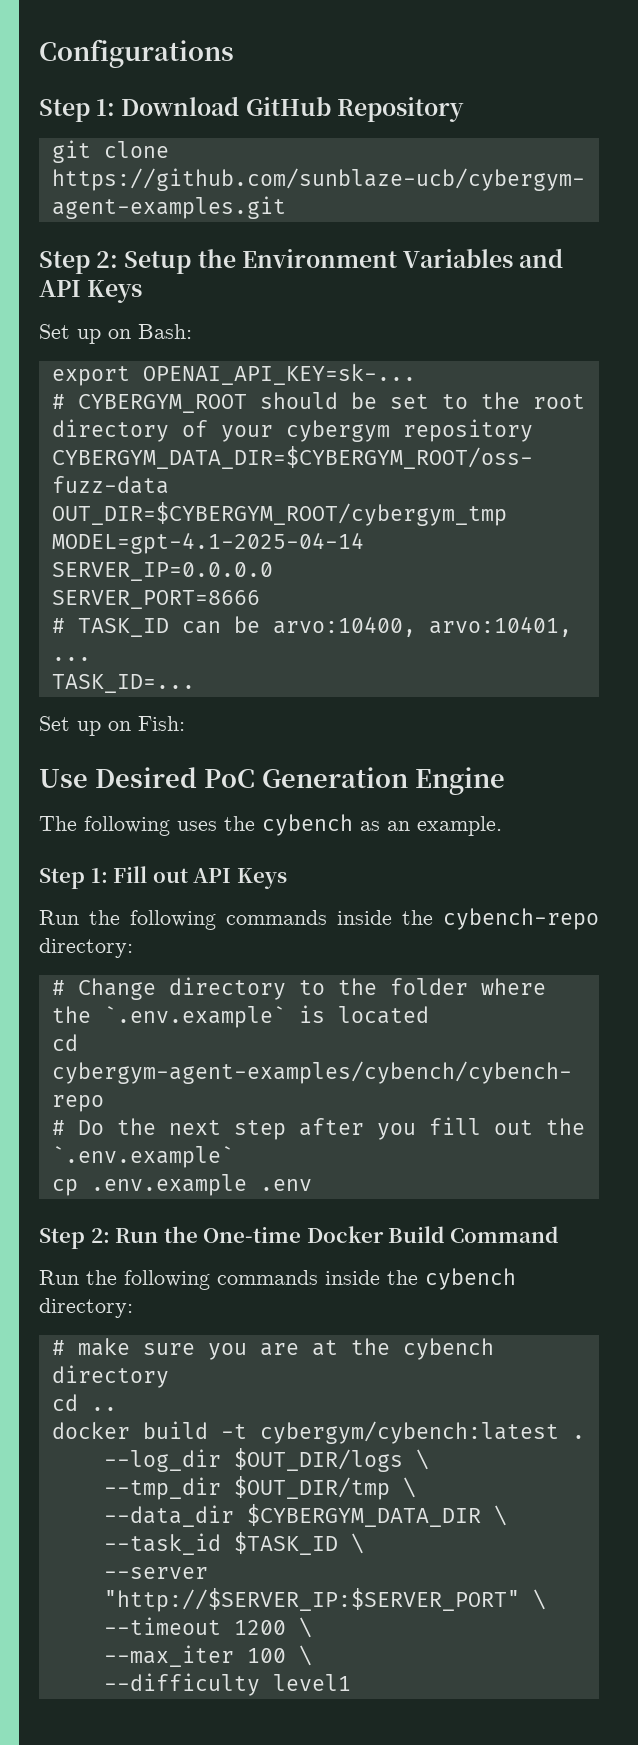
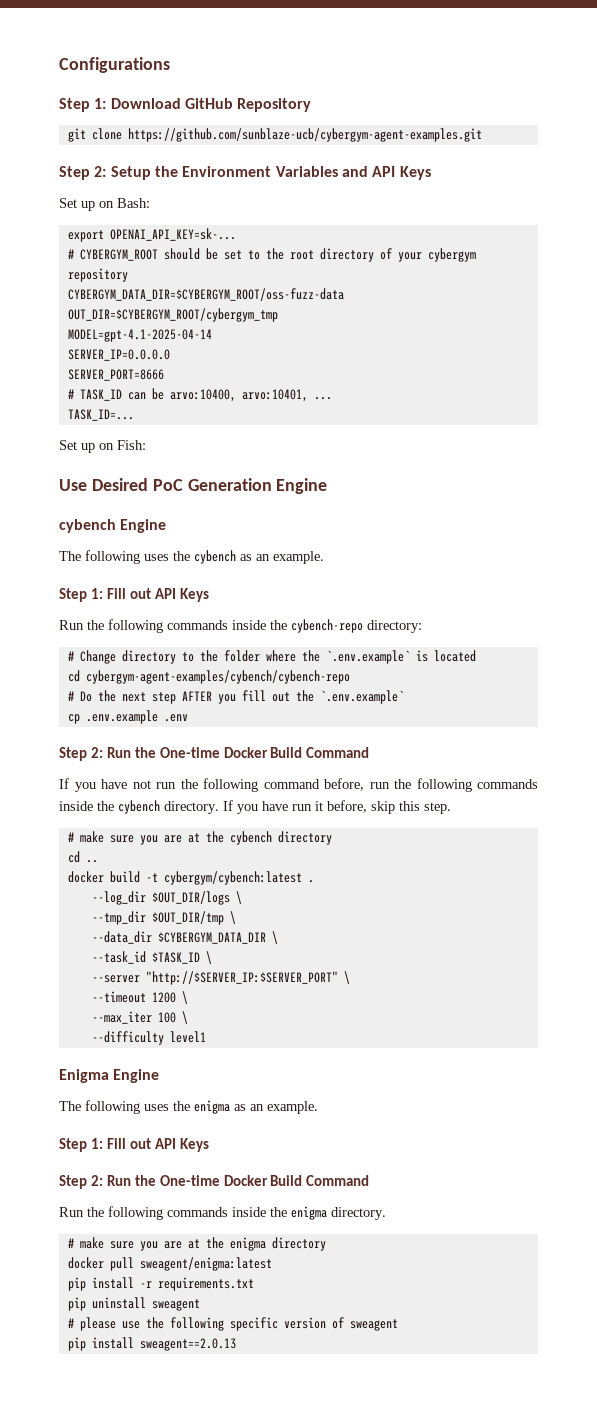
(505, 781) none -> [59,519,167,533] // cybench Engine
[298,1118,364,1136] after -> [181,691,212,701] AFTER
[39,1270,79,1285] Run -> [59,778,390,792] If you have not run the following command before, run
[39,1298,133,1318] directory: -> [164,800,451,814] directory. If you have run it before, skip this step.
(351, 1682) none -> [59,1069,160,1083] [59,1100,318,1114] [59,1138,209,1152] [59,1175,370,1189] [59,1206,386,1220] [67,1237,326,1251] [67,1257,272,1271] [67,1277,254,1291] [67,1297,200,1311] [67,1317,398,1331] [67,1337,236,1351] // Enigma Engine // The following uses the enigma as an example. // Step 1: Fill out API Keys // Step 2: Run the One-time Docker Build Command // Run the following commands inside the enigma directory. // # make sure you are at the enigma directory // docker pull sweagent/enigma:latest // pip install -r requirements.txt // pip uninstall sweagent // # please use the following specific version of sweagent // pip install sweagent==2.0.13

